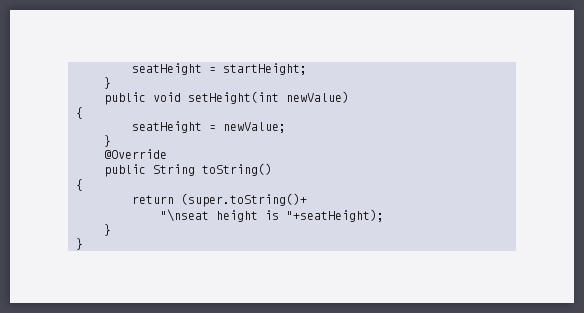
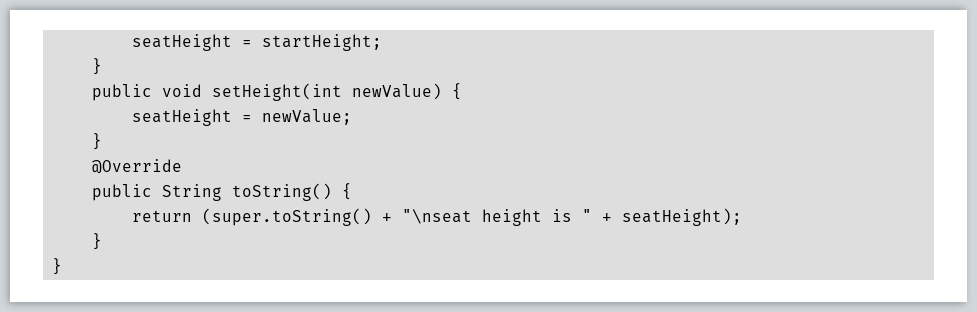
(349, 97) // -> (442, 91) none
(272, 169) // -> (332, 192) none
[180,193,307,207] (super.toString()+ // -> [202,208,392,226] (super.toString() +
[285,209,384,222] "+seatHeight); -> [582,208,742,226] " + seatHeight);

